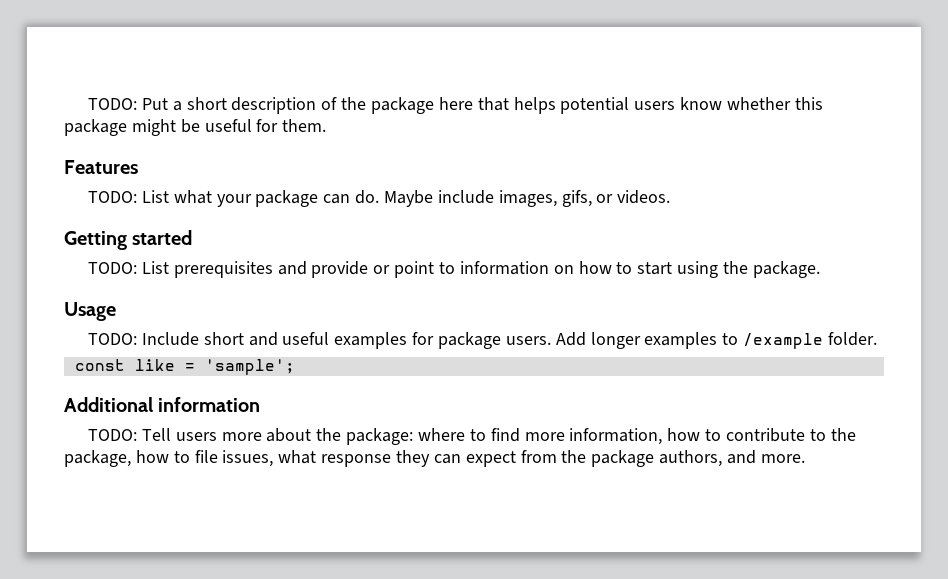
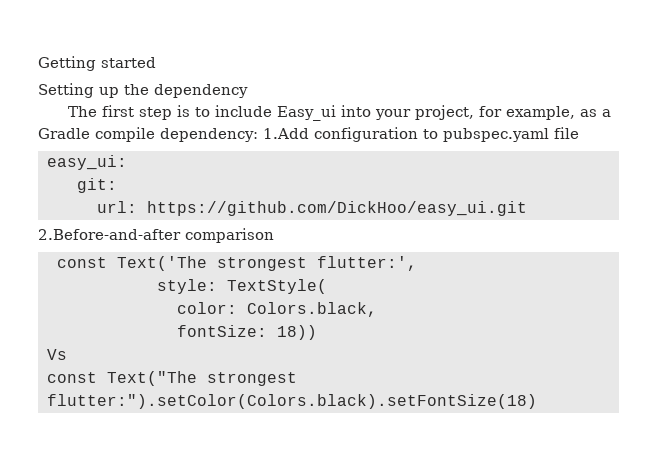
[87,97,823,114] [64,119,327,136] [64,160,138,174] [87,190,671,207] [64,230,193,250] [87,261,820,278] [64,302,116,321] [87,332,877,349] [74,359,295,375] [64,397,261,412] [87,428,856,445] [64,450,805,467] TODO: Put a short description of the package here that helps potential users know whether this package might be useful for them. // Features // TODO: List what your package can do. Maybe include images, gifs, or videos. // Getting started // TODO: List prerequisites and provide or point to information on how to start using the package. // Usage // TODO: Include short and useful examples for package users. Add longer examples to /example folder. // const like = 'sample'; // Additional information // TODO: Tell users more about the package: where to find more information, how to contribute to the package, how to file issues, what response they can expect from the package authors, and more. -> [38,56,156,71] [38,83,248,98] [68,105,612,121] [38,127,579,142] [46,155,127,170] [76,178,117,193] [96,201,527,216] [38,228,274,243] [56,256,417,271] [156,279,327,294] [176,302,377,317] [176,325,317,340] [46,349,67,360] [46,371,297,386] [46,394,537,409] Getting started // Setting up the dependency // The first step is to include Easy_ui into your project, for example, as a Gradle compile dependency: 1.Add configuration to pubspec.yaml file // easy_ui: // git: // url: https://github.com/DickHoo/easy_ui.git // 2.Before-and-after comparison // const Text('The strongest flutter:', // style: TextStyle( // color: Colors.black, // fontSize: 18)) // Vs // const Text("The strongest flutter:").setColor(Colors.black).setFontSize(18)

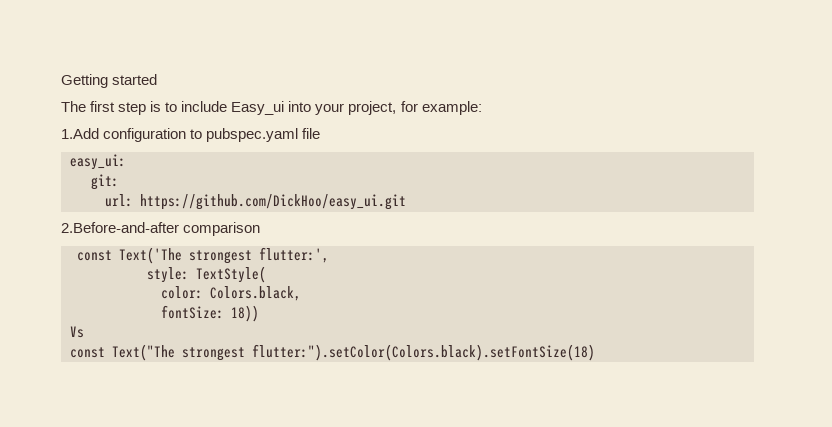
[38,83,248,98] // Setting up the dependency -> (158, 79) none
[506,106,612,120] [38,127,258,142] example, as a Gradle compile dependency: -> [421,101,482,115] example: //

